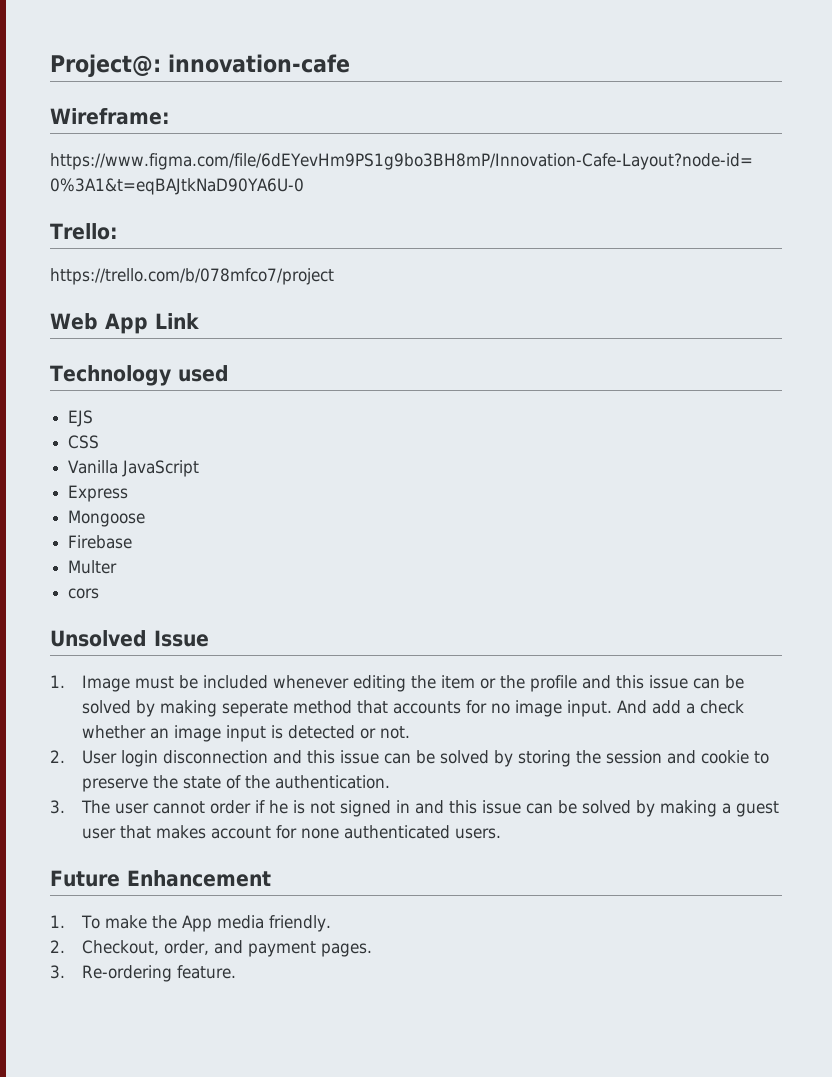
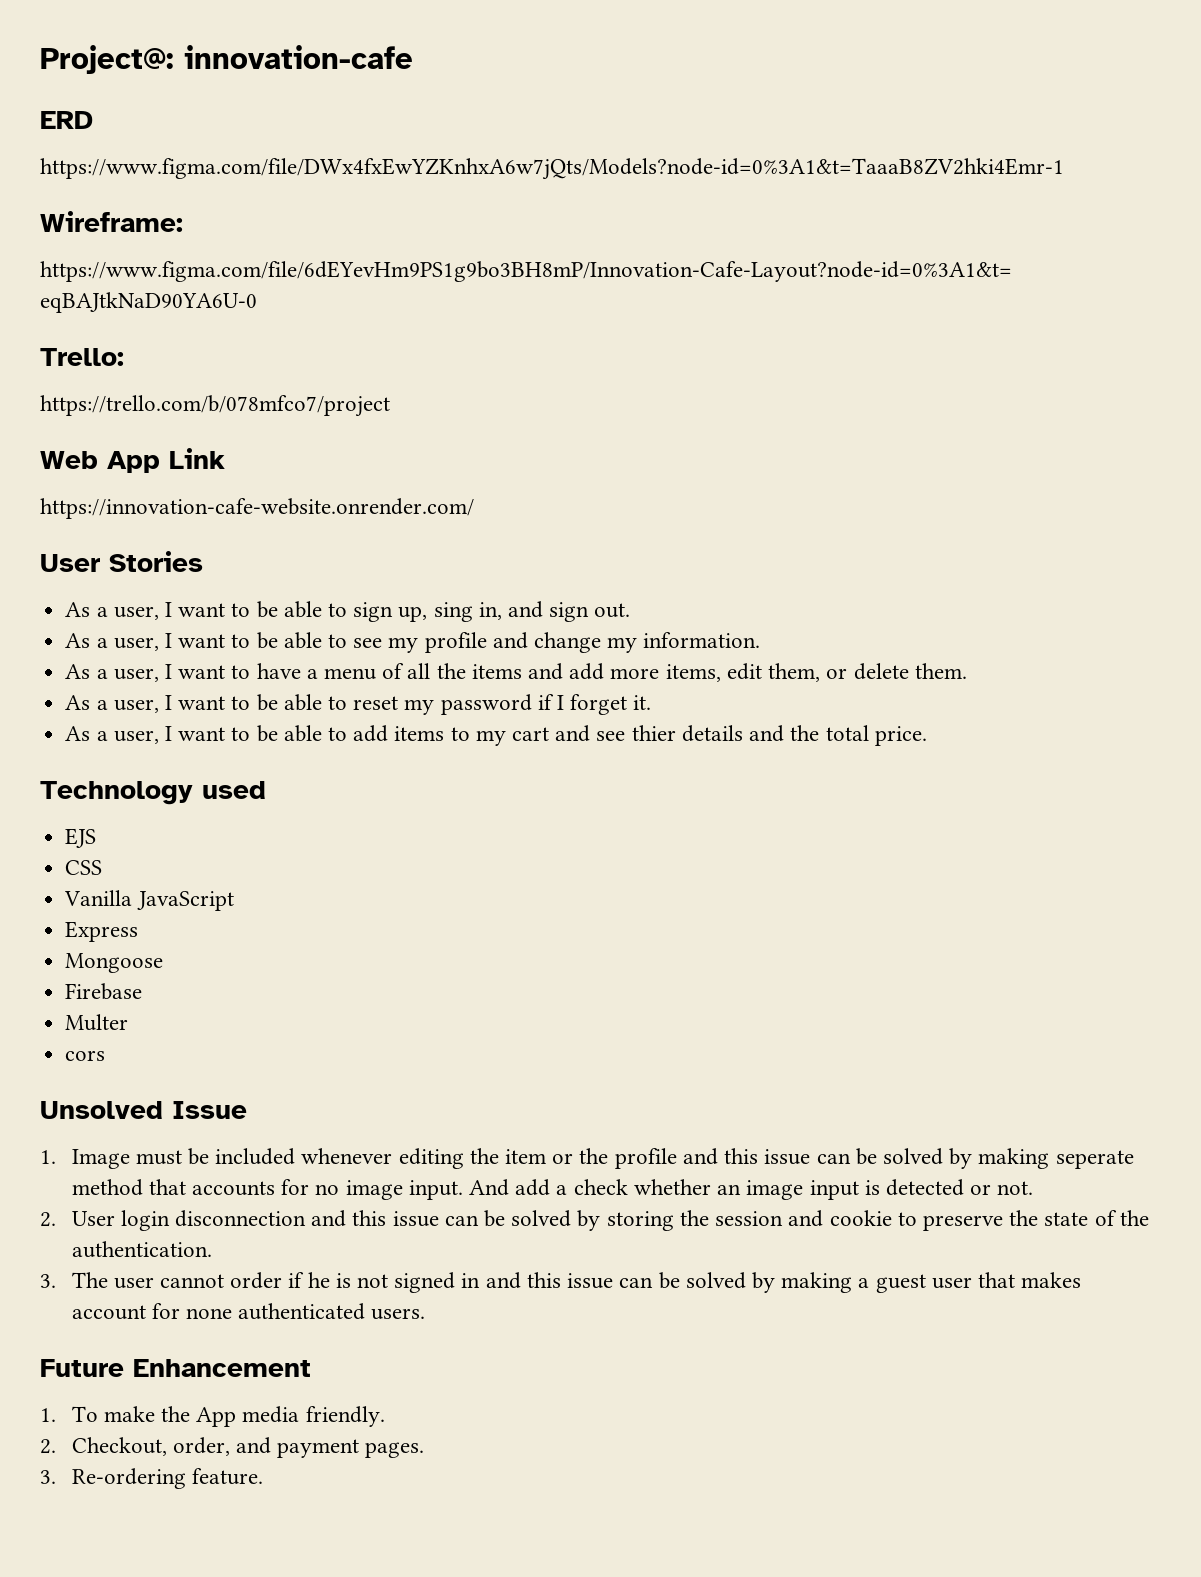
(350, 63) none -> [40,111,93,129] [40,158,1064,180] // ERD // https://www.figma.com/file/DWx4fxEwYZKnhxA6w7jQts/Models?node-id=0%3A1&t=TaaaB8ZV2hki4Emr-1
(199, 321) none -> [40,498,474,519] [40,551,203,572] [65,601,631,622] [65,632,761,653] [65,663,967,682] [65,694,652,715] [65,725,927,746] // https://innovation-cafe-website.onrender.com/ // User Stories // As a user, I want to be able to sign up, sing in, and sign out. // As a user, I want to be able to see my profile and change my information. // As a user, I want to have a menu of all the items and add more items, edit them, or delete them. // As a user, I want to be able to reset my password if I forget it. // As a user, I want to be able to add items to my cart and see thier details and the total price.

